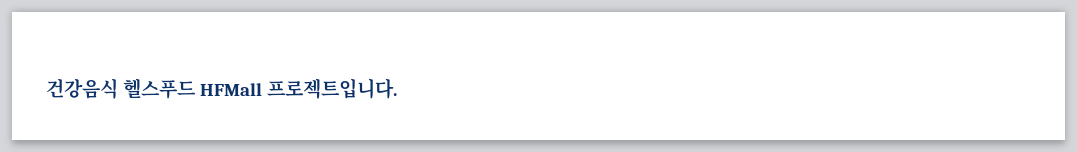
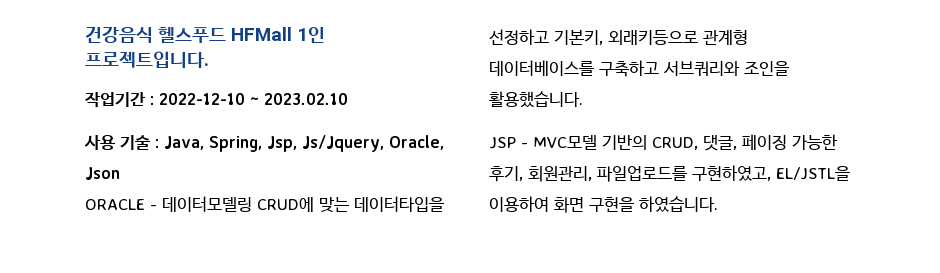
(263, 89) none -> [297,27,326,43] 1인
(398, 88) none -> [85,92,348,108] [84,135,444,152] [85,167,120,180] [85,196,444,212] [489,29,748,45] [489,60,789,77] [489,91,583,108] [489,134,837,151] [489,165,850,182] [489,196,718,213] // 작업기간 : 2022-12-10 ~ 2023.02.10 // 사용 기술 : Java, Spring, Jsp, Js/Jquery, Oracle, Json // ORACLE - 데이터모델링 CRUD에 맞는 데이터타입을 선정하고 기본키, 외래키등으로 관계형 데이터베이스를 구축하고 서브쿼리와 조인을 활용했습니다. // JSP - MVC모델 기반의 CRUD, 댓글, 페이징 가능한 후기, 회원관리, 파일업로드를 구현하였고, EL/JSTL을 이용하여 화면 구현을 하였습니다.

